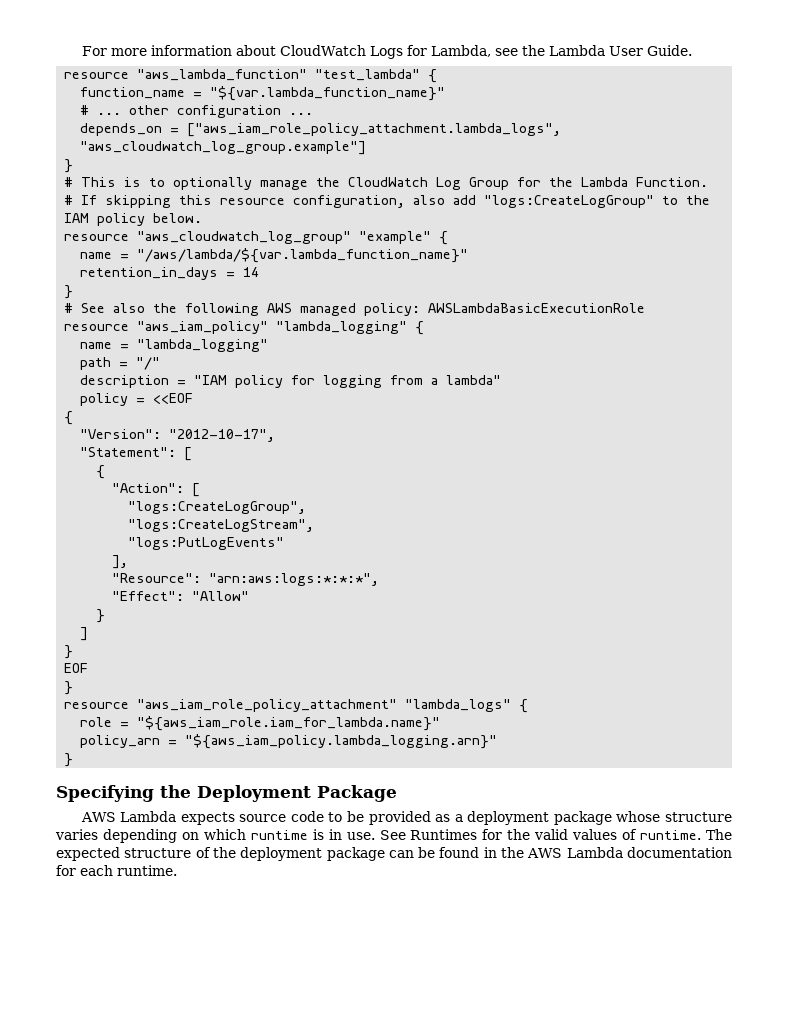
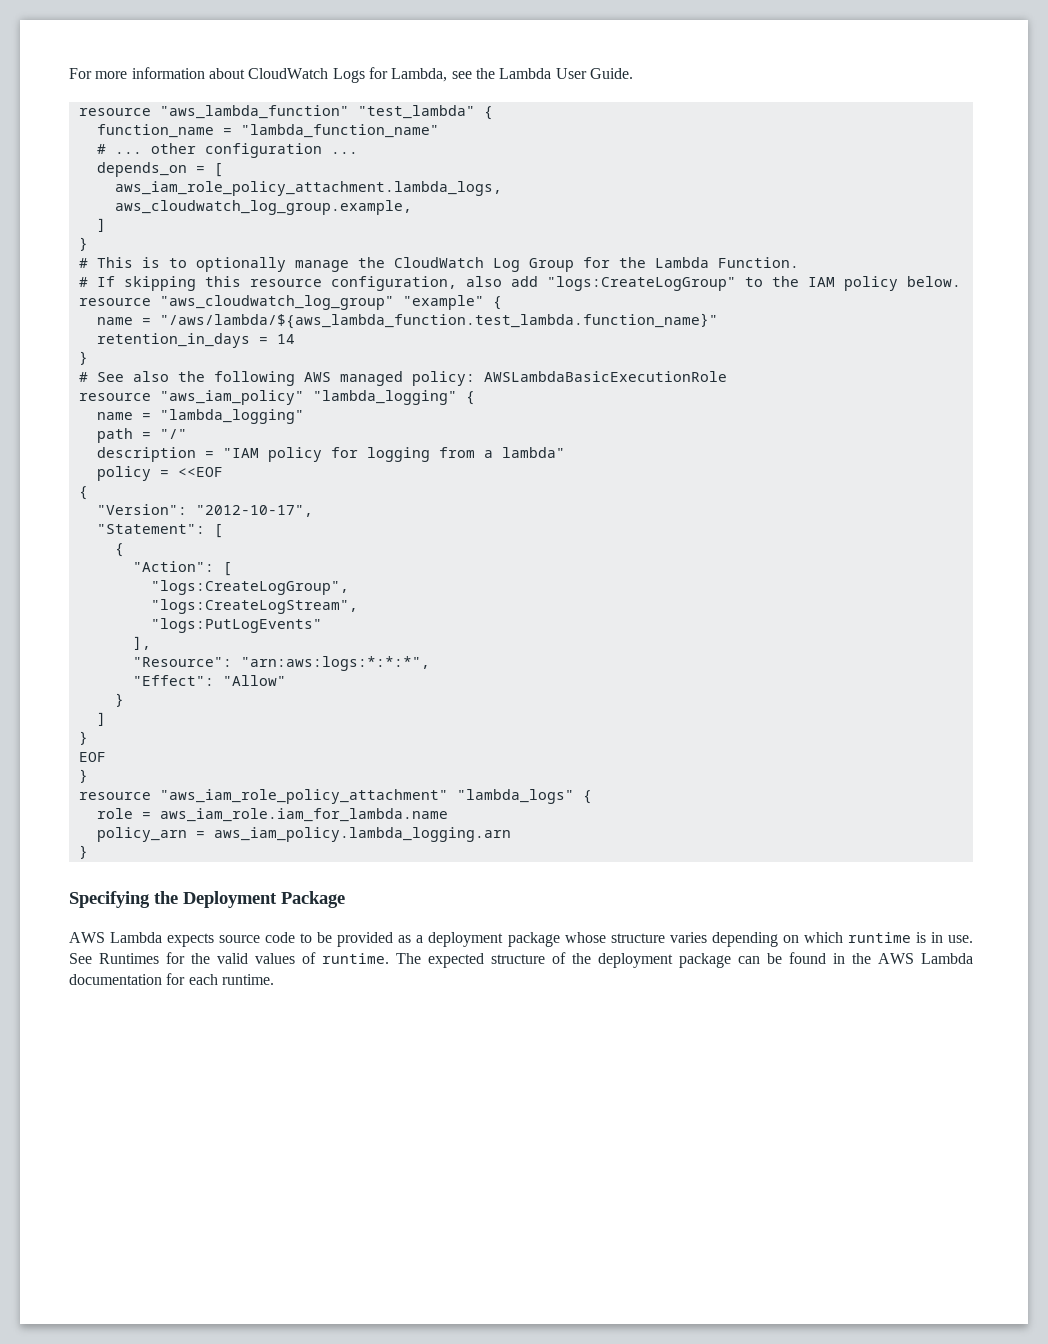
[210,86,446,101] "${var.lambda_function_name}" -> [240,124,439,138] "lambda_function_name"
[187,123,562,137] [80,141,367,155] ["aws_iam_role_policy_attachment.lambda_logs", "aws_cloudwatch_log_group.example"] -> [213,163,223,177] [114,181,502,196] [114,200,412,215] [96,218,106,232] [ // aws_iam_role_policy_attachment.lambda_logs, // aws_cloudwatch_log_group.example, // ]
[137,248,469,263] "/aws/lambda/${var.lambda_function_name}" -> [159,313,718,329] "/aws/lambda/${aws_lambda_function.test_lambda.function_name}"
[137,716,441,731] "${aws_iam_role.iam_for_lambda.name}" -> [159,808,448,822] aws_iam_role.iam_for_lambda.name
[185,734,498,749] "${aws_iam_policy.lambda_logging.arn}" -> [213,827,511,842] aws_iam_policy.lambda_logging.arn

